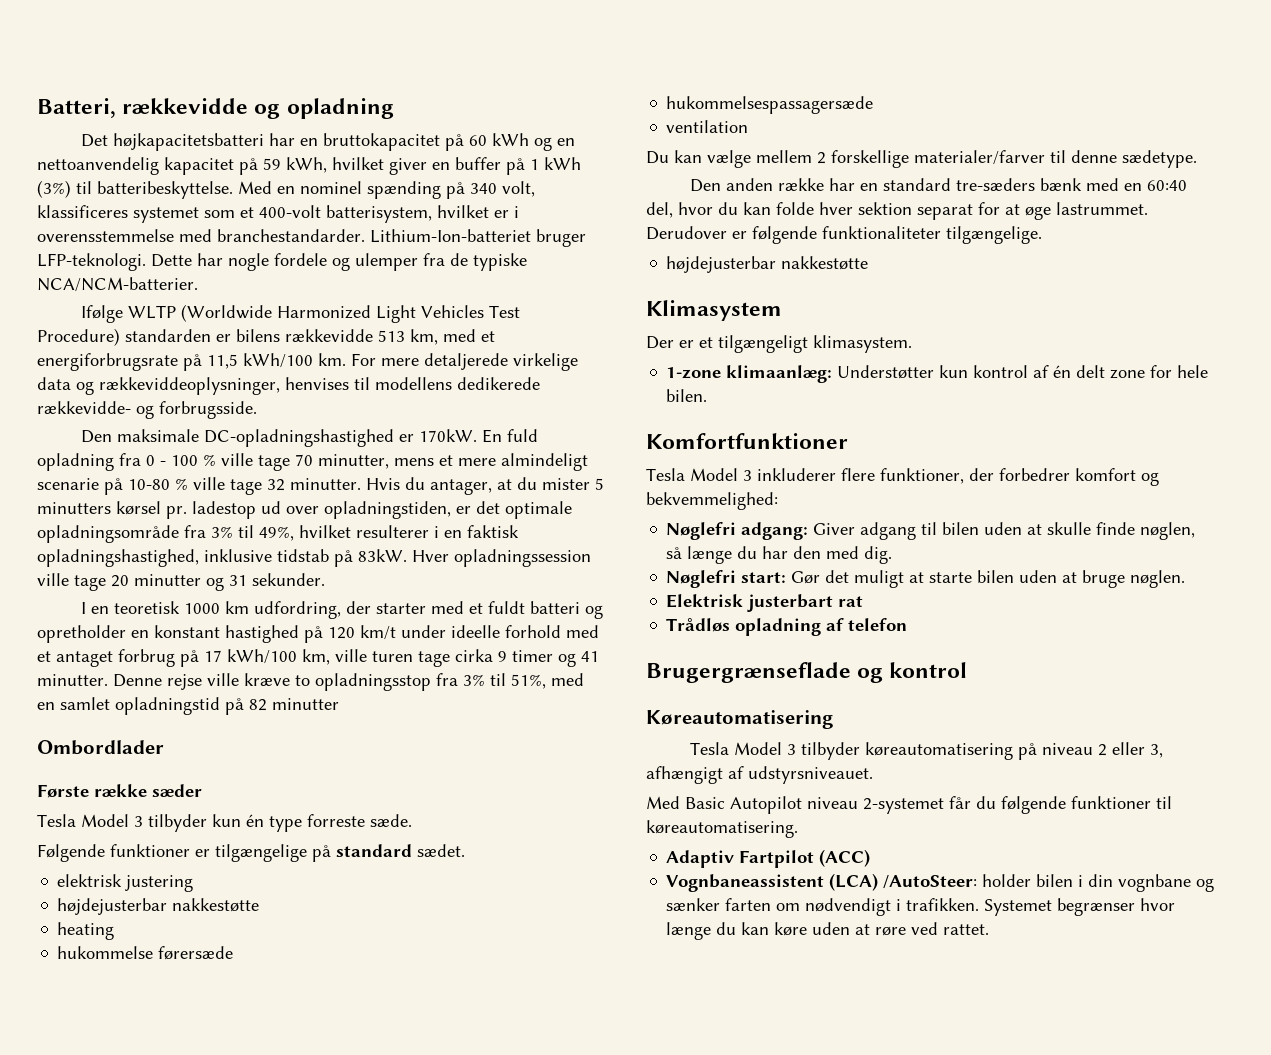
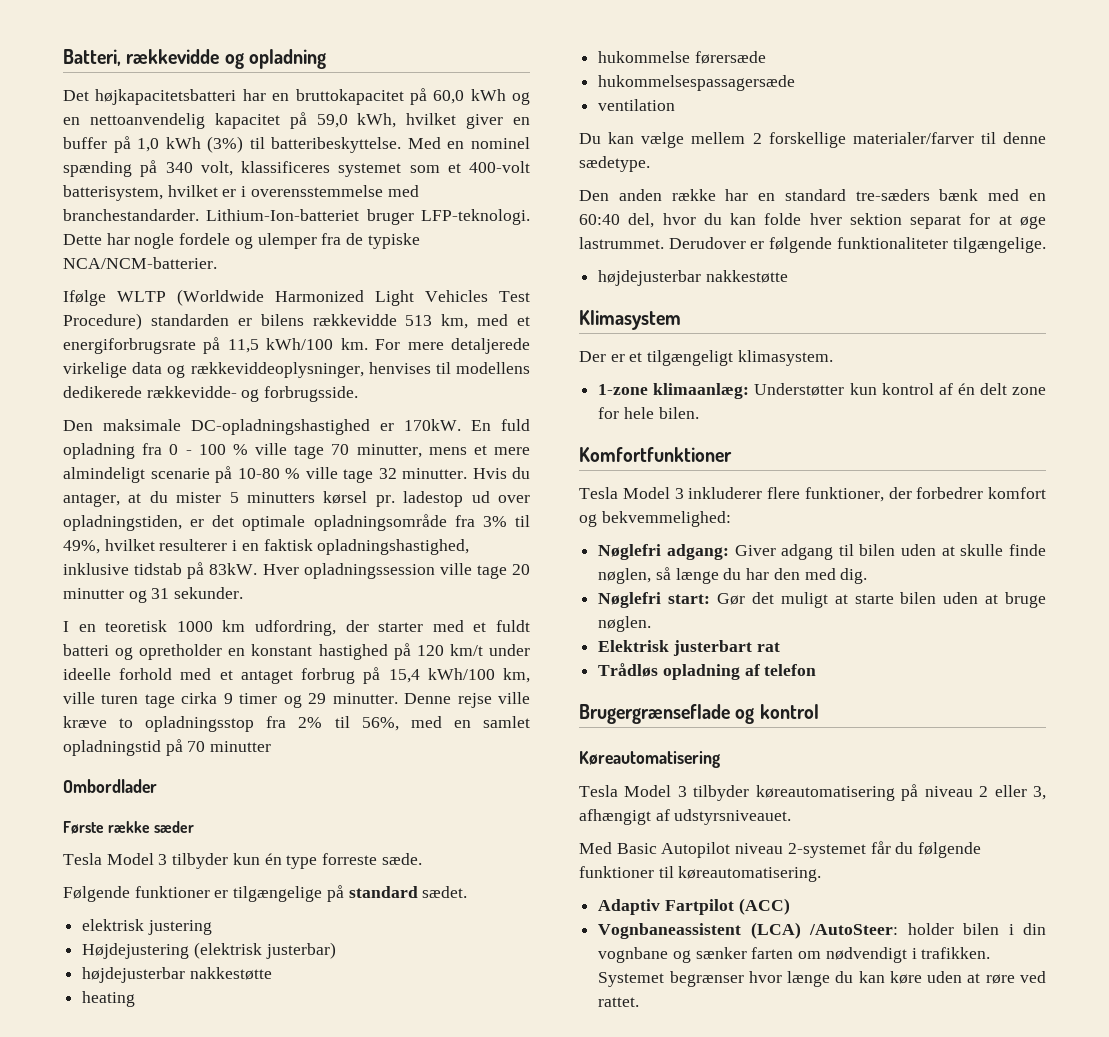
[468,135,487,146] 60 -> [433,90,465,104] 60,0
[263,158,281,170] 59 -> [316,114,348,128] 59,0
[530,159,539,170] 1 -> [137,138,160,152] 1,0
[204,650,222,662] 17 -> [388,669,420,683] 15,4
[581,651,599,662] 41 -> [308,693,327,704] 29
[463,673,546,689] 3% til 51%, -> [298,716,399,731] 2% til 56%,
[249,699,267,711] 82 -> [187,741,206,752] 70
(194, 883) none -> [82,942,336,959] // Højdejustering (elektrisk justerbar)

